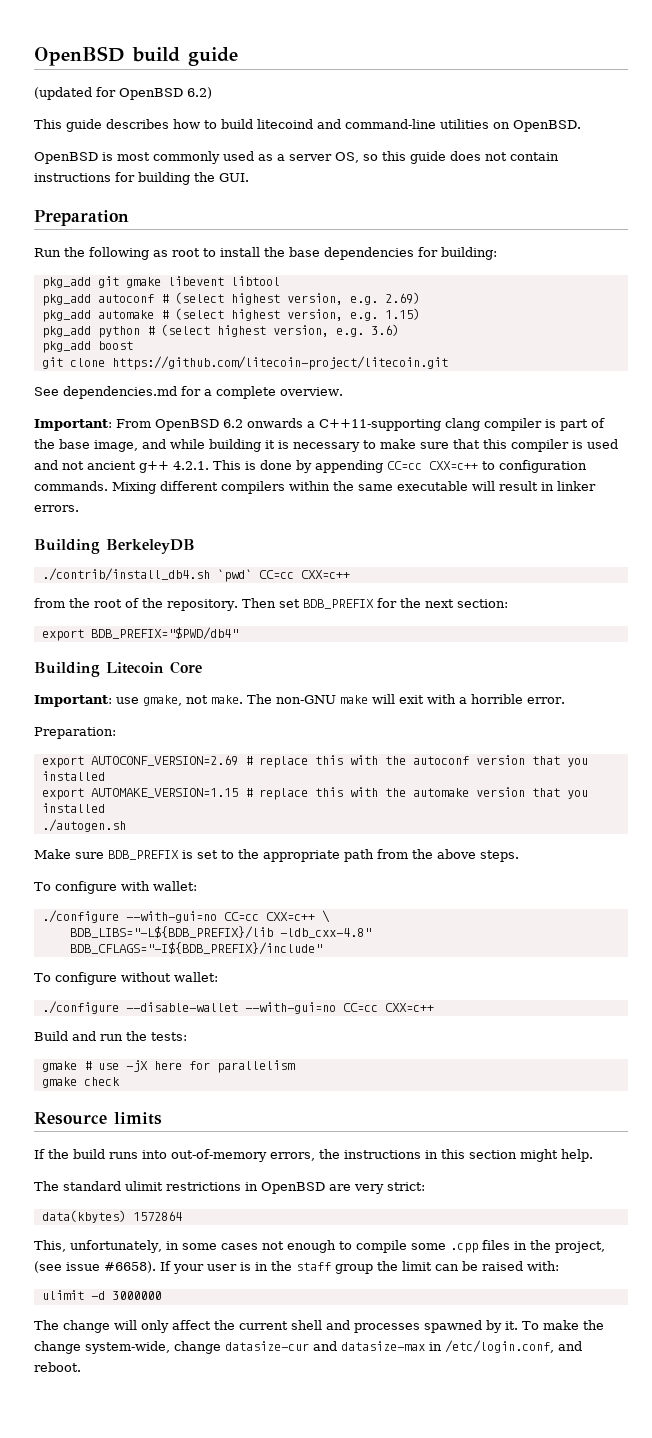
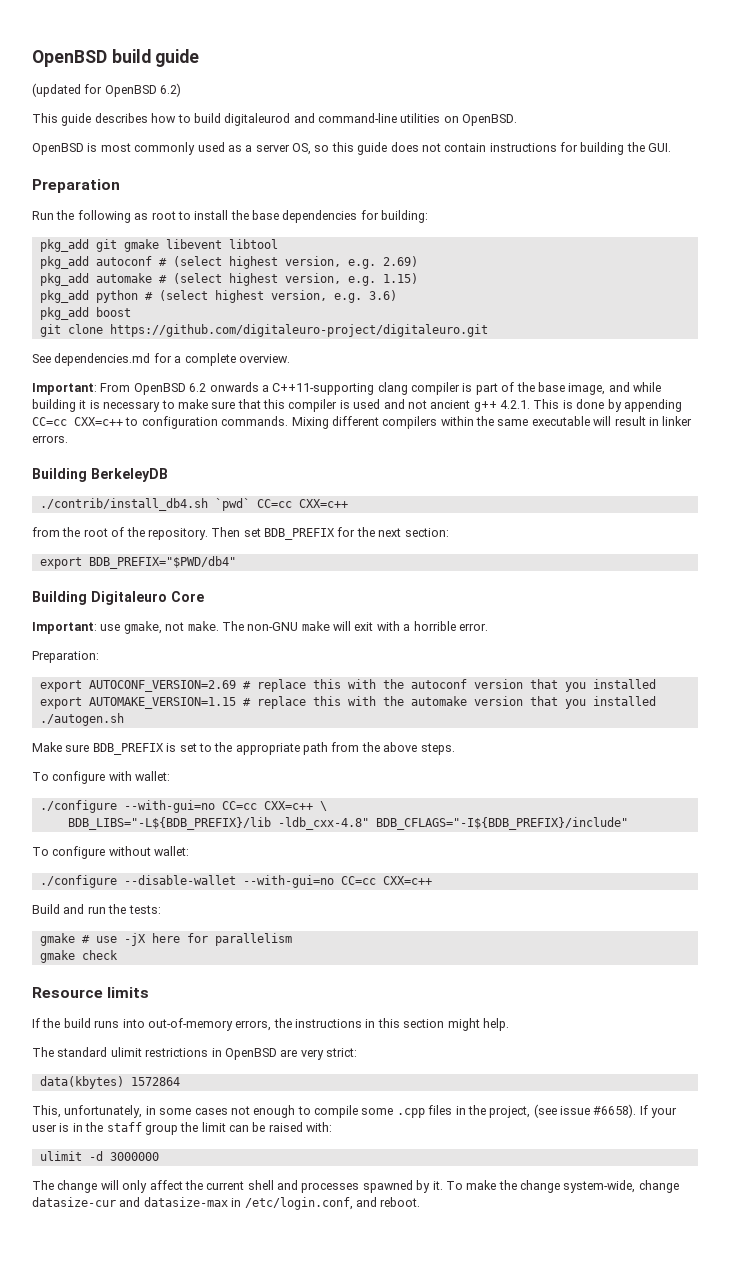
[257,119,313,129] litecoind -> [224,113,291,126] digitaleurod
[111,356,448,370] https://github.com/litecoin-project/litecoin.git -> [109,324,488,337] https://github.com/digitaleuro-project/digitaleuro.git
[106,662,164,674] Litecoin -> [90,591,167,605] Digitaleuro

